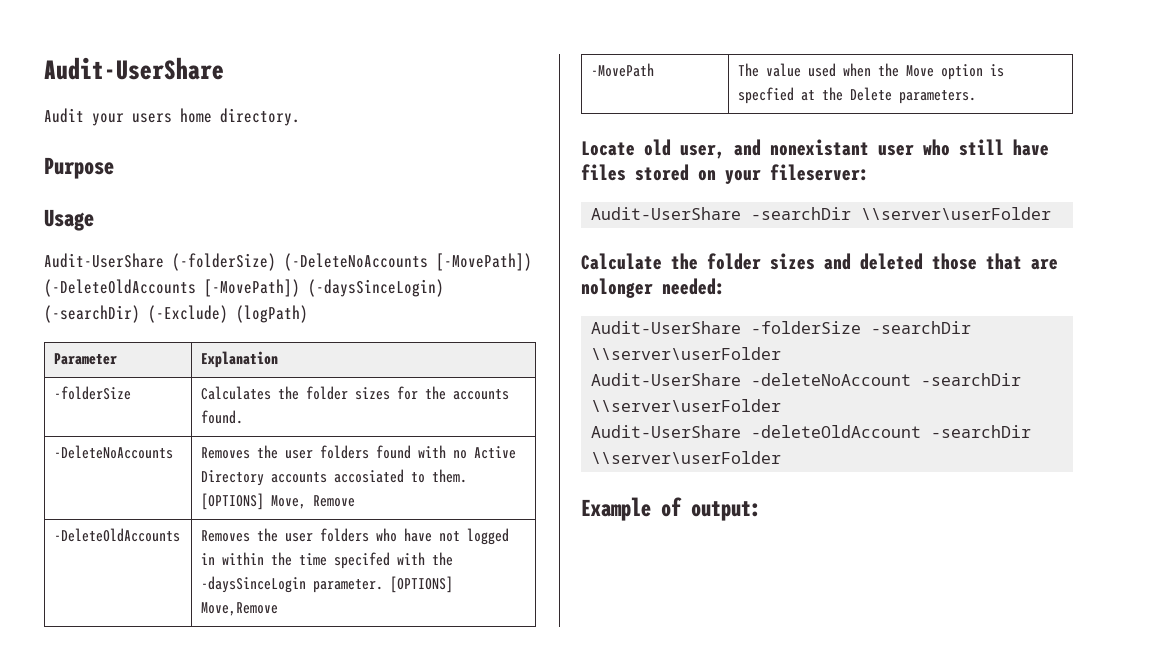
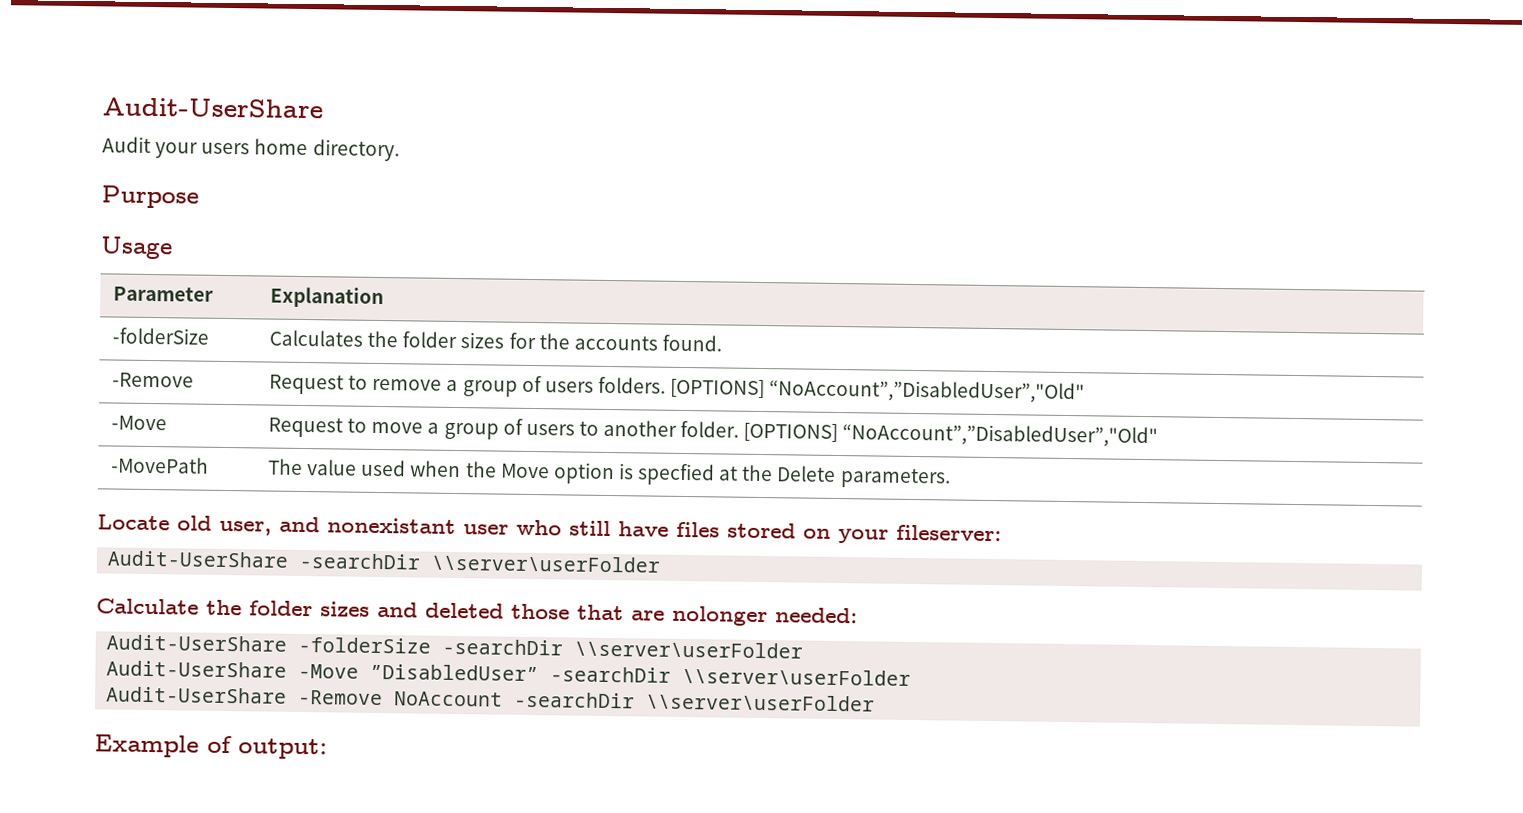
[44,253,532,271] [44,279,444,297] [44,305,308,323] // Audit-UserShare (-folderSize) (-DeleteNoAccounts [-MovePath]) (-DeleteOldAccounts [-MovePath]) (-daysSinceLogin) (-searchDir) (-Exclude) (logPath) -> (173, 248) none
[54,445,174,459] [201,445,517,459] [201,469,468,486] [201,493,356,510] [54,528,181,542] [201,528,510,545] [201,552,454,569] [201,576,454,593] [201,602,279,616] -DeleteNoAccounts | Removes the user folders found with no Active Directory accounts accosiated to them. [OPTIONS] Move, Remove // -DeleteOldAccounts | Removes the user folders who have not logged in within the time specifed with the -daysSinceLogin parameter. [OPTIONS] Move,Remove -> [111,372,194,388] [268,374,1086,404] [110,415,167,431] [267,417,1159,448] -Remove | Request to remove a group of users folders. [OPTIONS] “NoAccount”,”DisabledUser”,"Old" // -Move | Request to move a group of users to another folder. [OPTIONS] “NoAccount”,”DisabledUser”,"Old"
[751,373,1022,386] [591,399,782,412] [591,425,922,438] -deleteNoAccount -searchDir \\server\userFolder // Audit-UserShare -deleteOldAccount -> [298,663,912,686] [106,686,504,707] -Move ”DisabledUser” -searchDir \\server\userFolder // Audit-UserShare -Remove NoAccount

